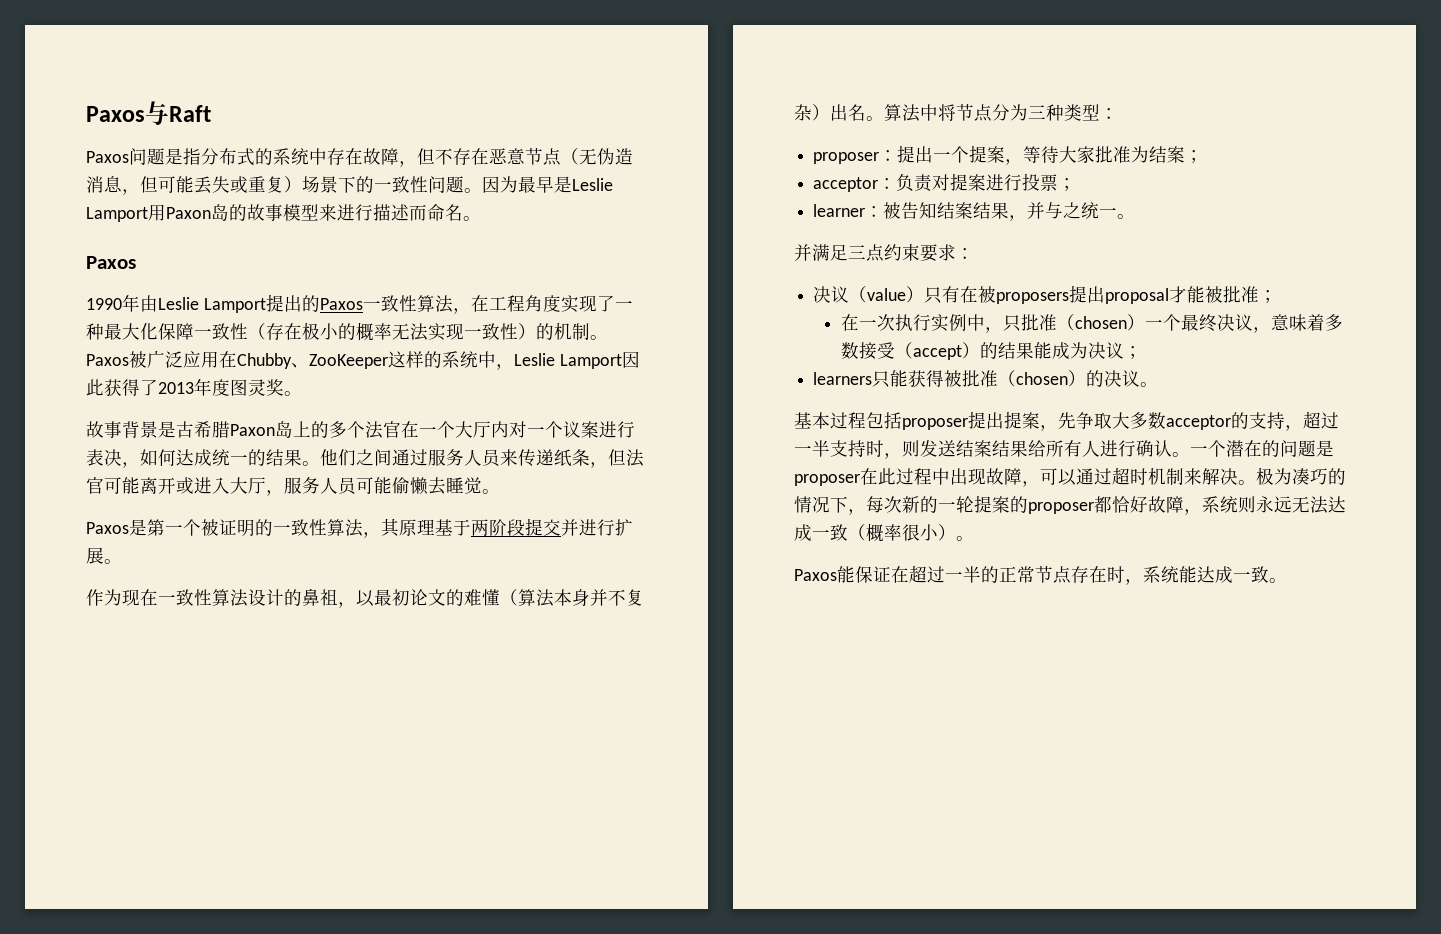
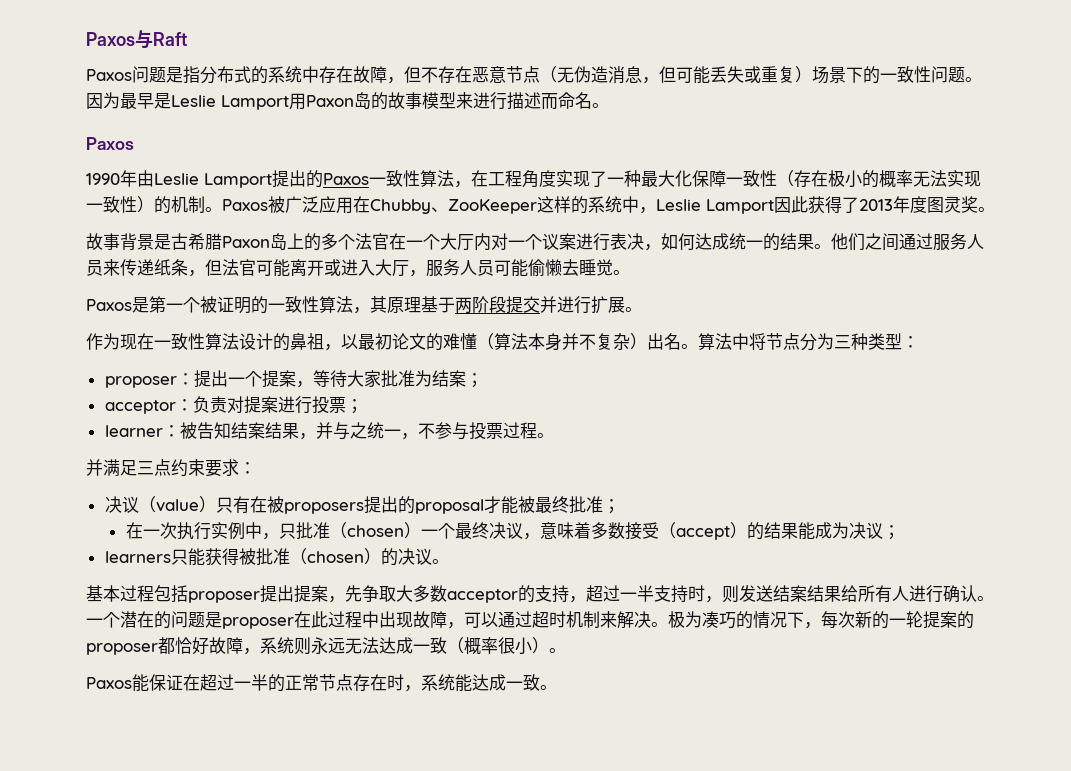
(1118, 212) none -> [400,422,537,440] ，不参与投票过程
(1106, 294) none -> [397,496,415,514] 的
(1224, 294) none -> [534,496,569,513] 最终

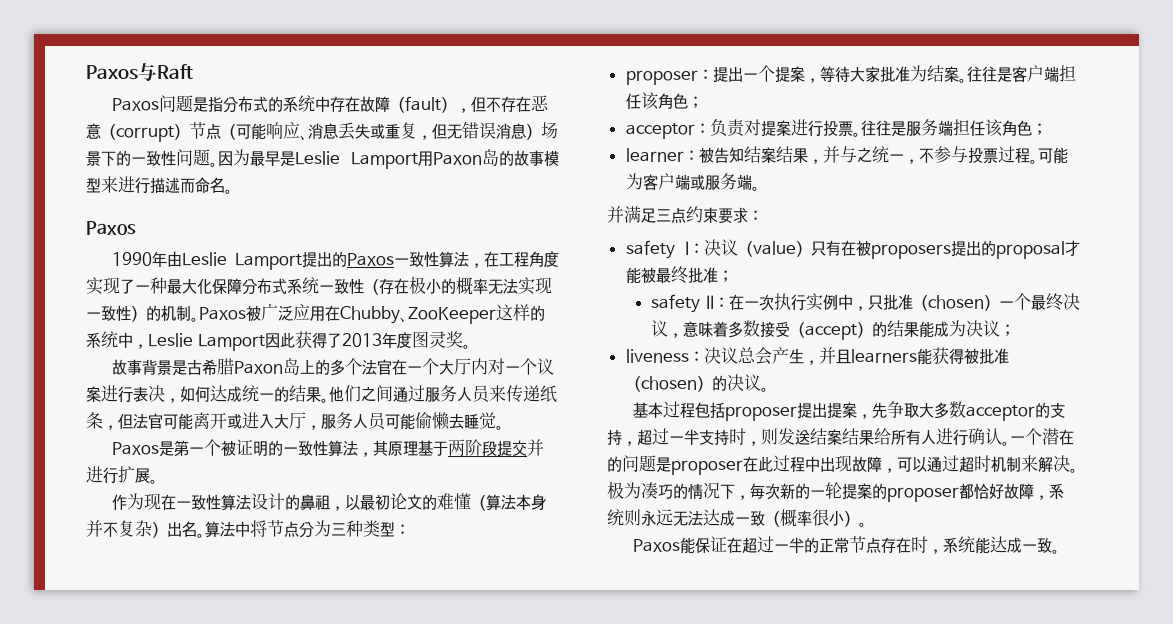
(387, 74) none -> [390,96,457,113] （fault）
[506,66,795,84] 节点（无伪造消息，但可能丢失或重复 -> [101,122,526,142] （corrupt）节点（可能响应、消息丢失或重复，但无错误消息
(726, 178) none -> [242,277,319,295] 分布式系统
(466, 378) none -> [958,65,1076,83] [625,92,688,110] 。往往是客户端担任该角色
(346, 404) none -> [852,119,1032,137] 。往往是服务端担任该角色
(554, 435) none -> [1037,147,1068,164] [625,173,760,191] 可能为客户端或服务端。
(256, 468) none -> [625,240,704,259] safety I：
(620, 506) none -> [651,294,729,313] safety II：
[104,549,188,565] learners只 -> [625,347,917,365] liveness：决议总会产生，并且learners

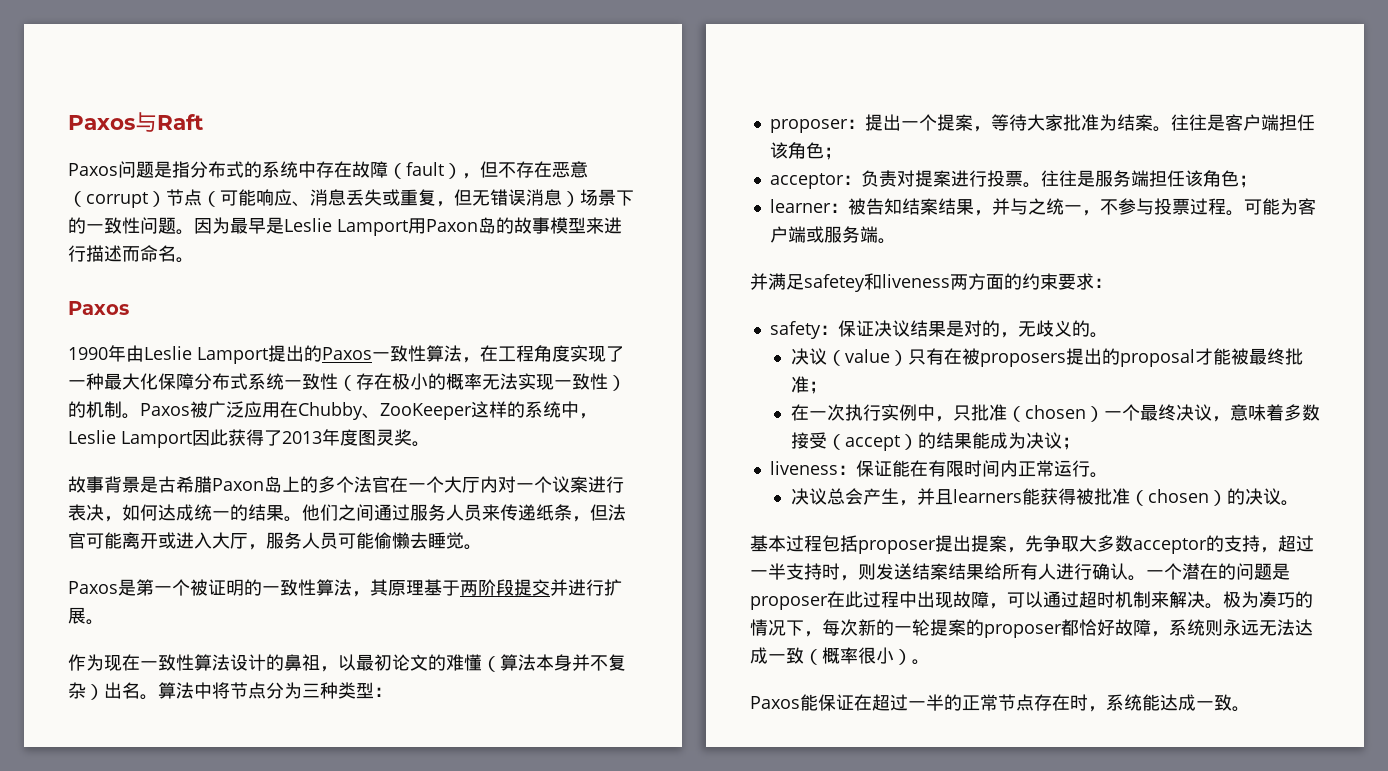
[656,207,686,223] 三点 -> [804,273,1022,292] safetey和liveness两方面的
[685,241,704,255] I： -> [819,320,1108,338] ：保证决议结果是对的，无歧义的。 //
[651,294,729,313] safety II： -> (827, 387) none
(704, 356) none -> [855,460,1108,478] 保证能在有限时间内正常运行。 //

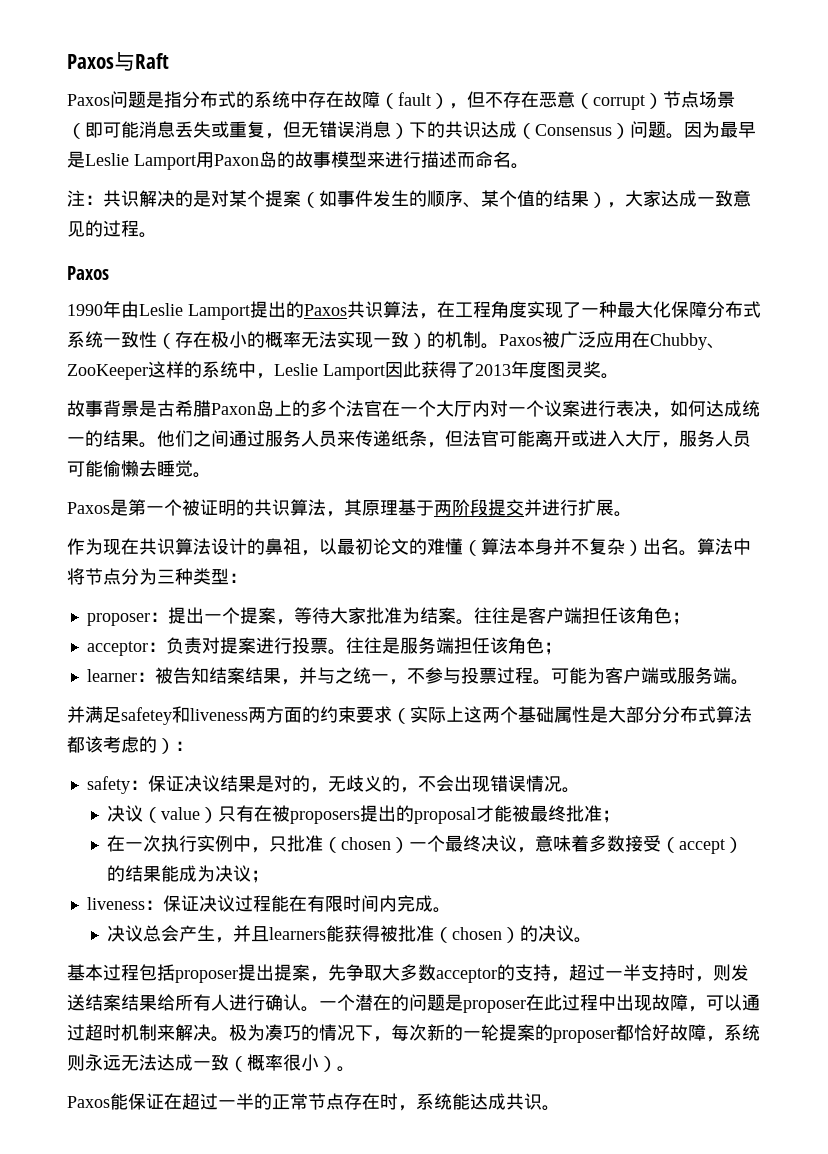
[202,189,310,207] （可能响应、 -> [699,91,735,108] [67,121,139,139] 场景（即可能
[580,189,634,206] [68,217,140,234] 场景下的一致性 -> [409,121,630,139] 下的共识达成（Consensus）
(194, 260) none -> [67,190,751,208] [67,220,157,238] // 注：共识解决的是对某个提案（如事件发生的顺序、某个值的结果），大家达成一致意见的过程。
[372,345,426,362] 一致性 -> [347,301,383,318] 共识
[590,373,608,390] 性 -> (409, 339) none
[262,579,316,596] 一致性 -> [254,499,290,516] 共识
[140,654,194,671] 一致性 -> [139,538,175,555] 共识
(1094, 281) none -> [392,706,752,724] [67,736,175,754] （实际上这两个基础属性是大部分分布式算法都该考虑的）
(1090, 328) none -> [399,775,562,793] ，不会出现错误情况
(892, 468) none -> [198,895,271,912] 决议过程
[1017,460,1090,477] 正常运行 -> [396,895,433,912] 完成
[1196,694,1232,711] 一致 -> [506,1093,542,1110] 共识

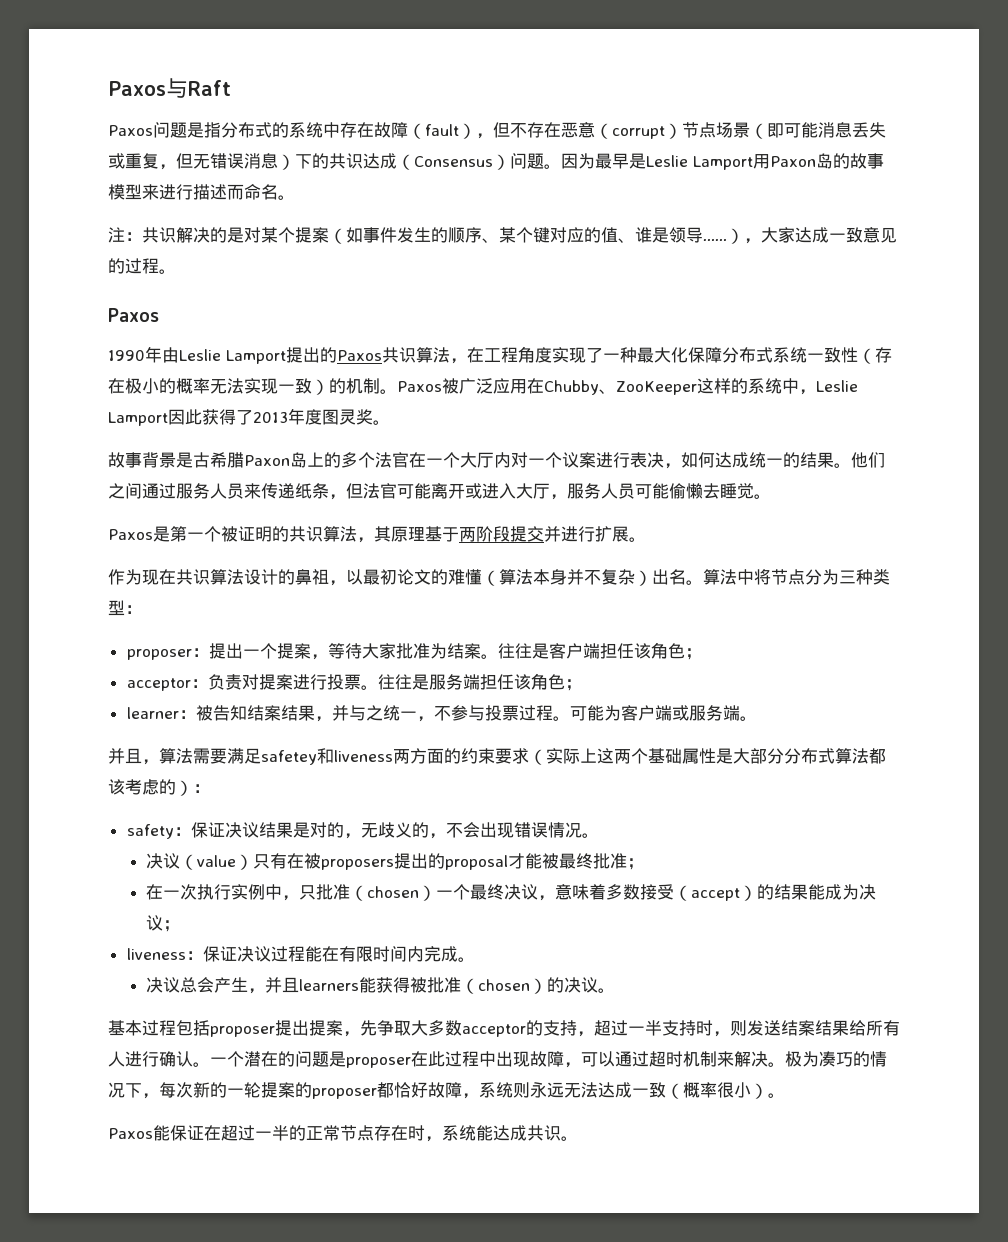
[517,190,589,207] 值的结果 -> [533,227,727,243] 键对应的值、谁是领导……
(85, 714) none -> [125,748,227,765] 且，算法需要

